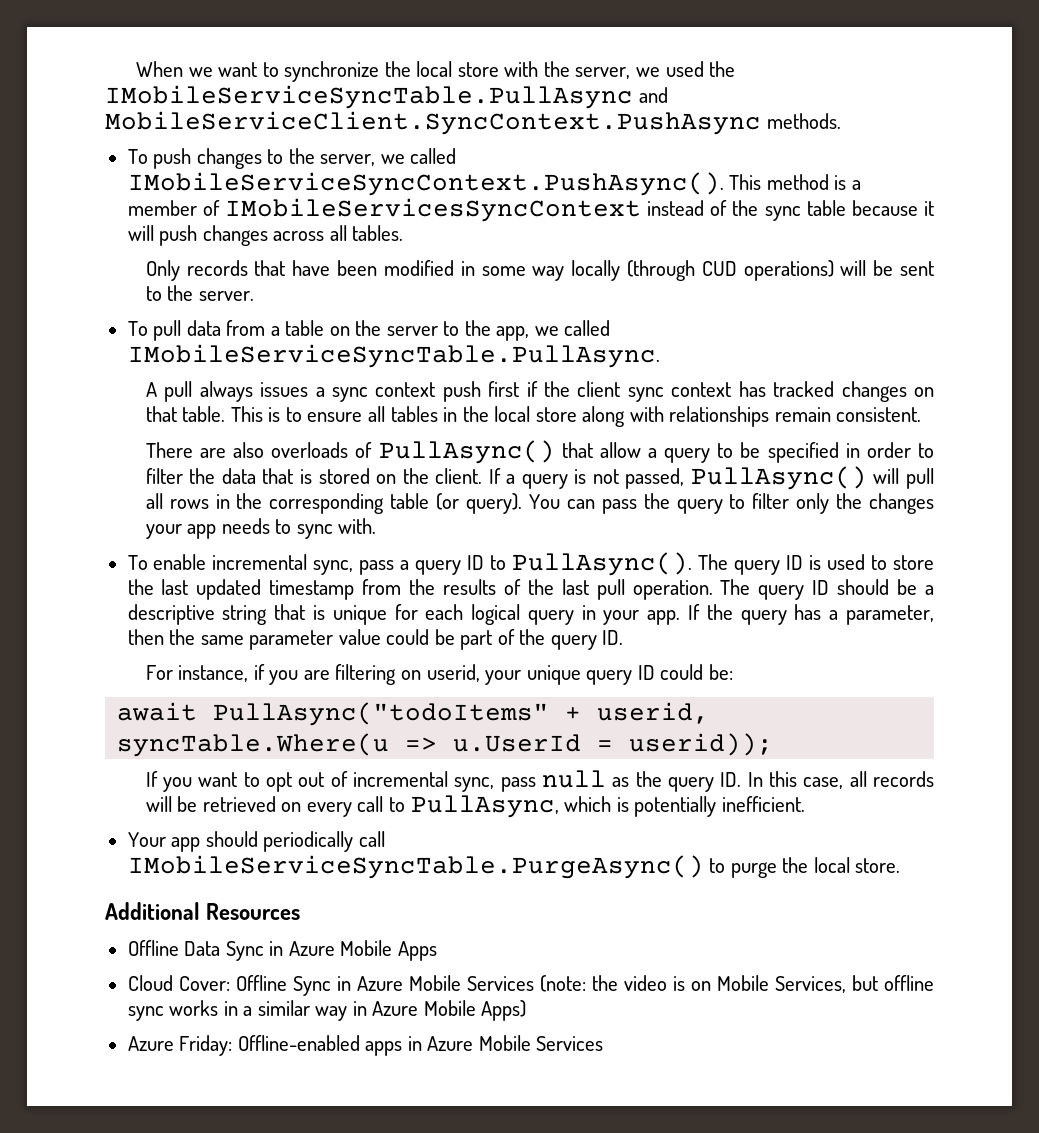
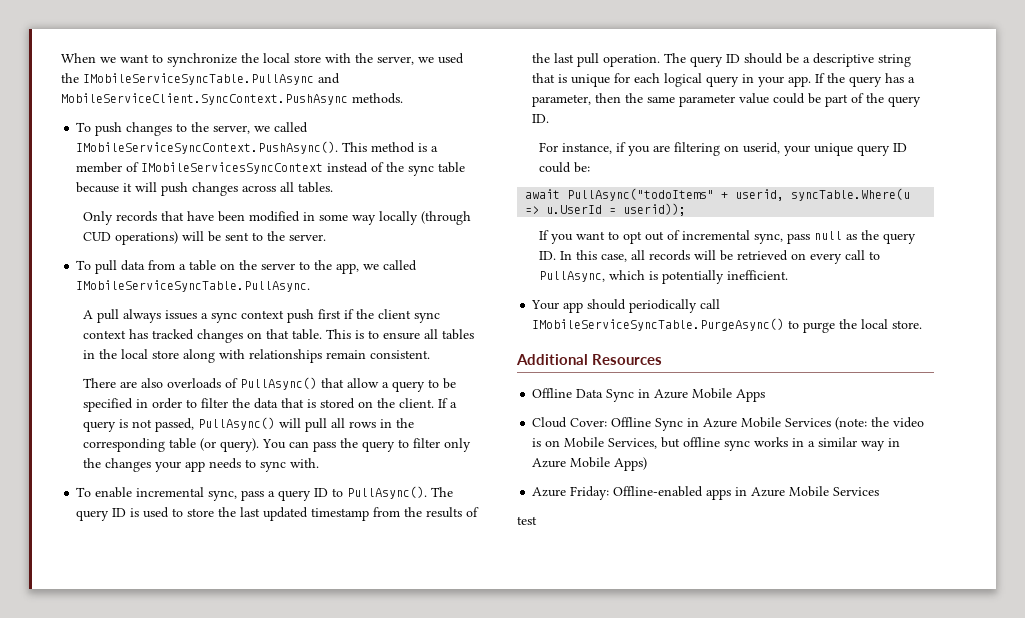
(604, 1043) none -> [517,516,537,525] // test

